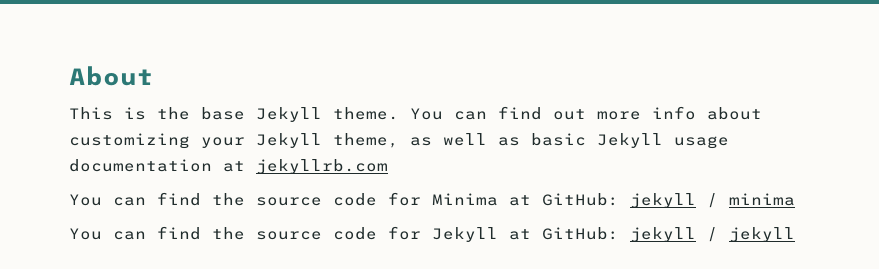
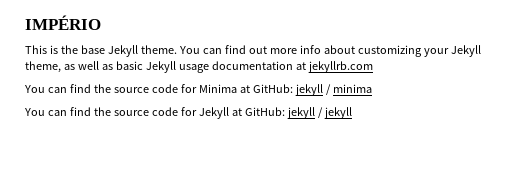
[69,66,154,86] About -> [25,15,101,30] IMPÉRIO

